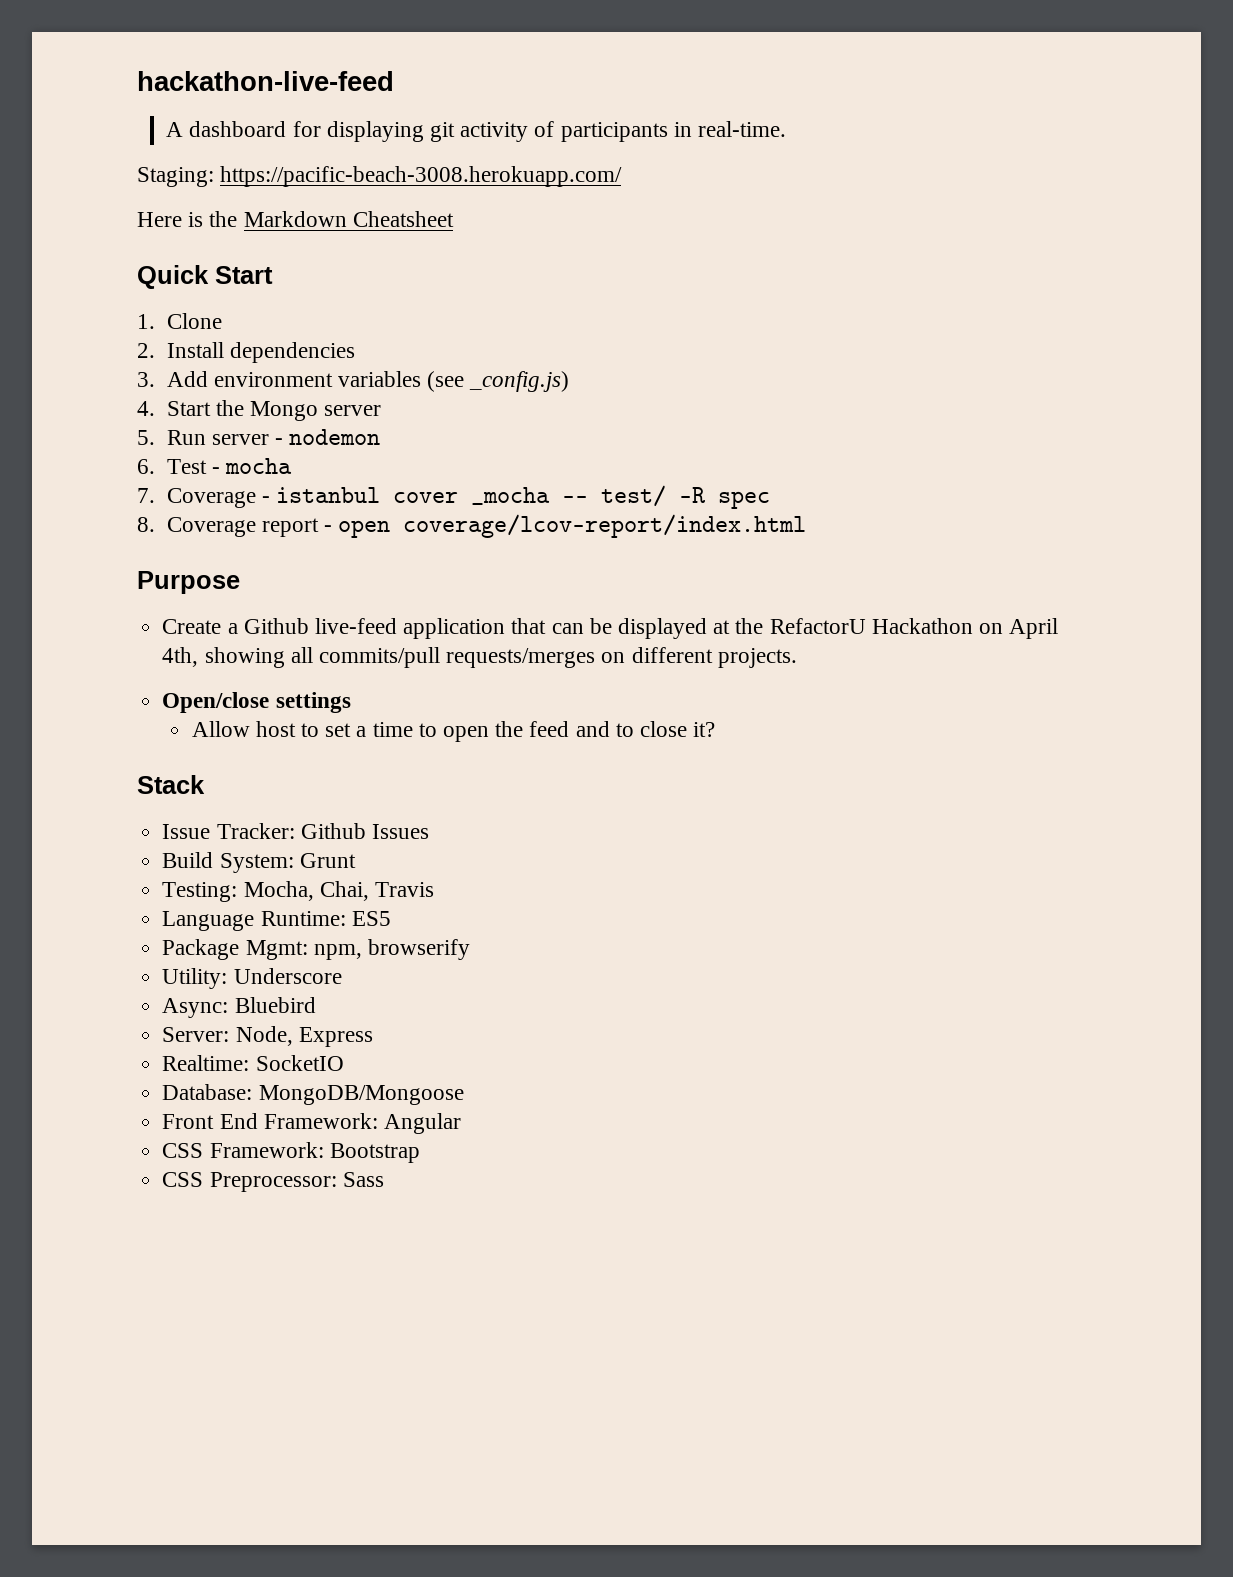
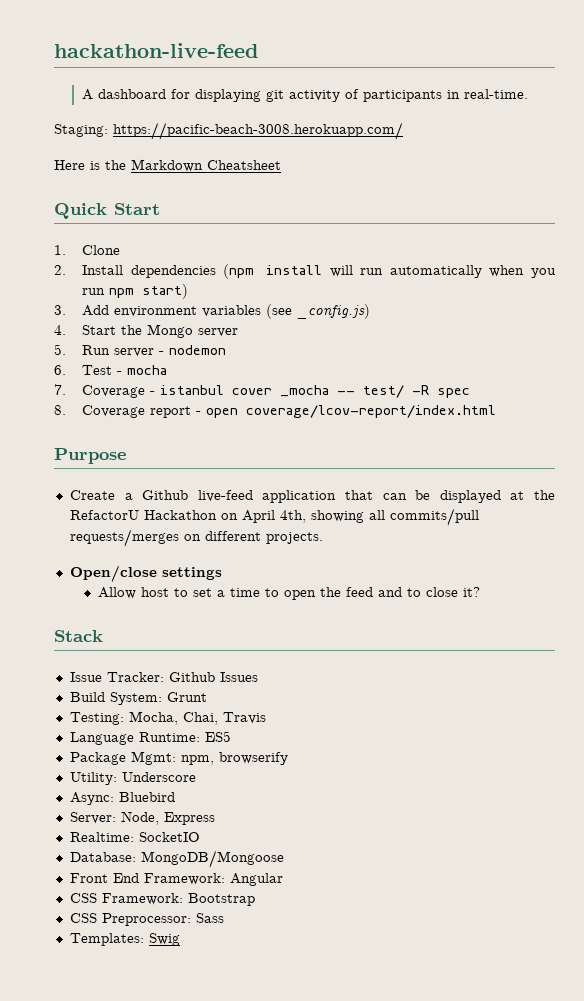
(355, 352) none -> [223,264,556,279] [82,284,189,299] (npm install will run automatically when you run npm start)
(384, 1179) none -> [69,933,180,946] // Templates: Swig

